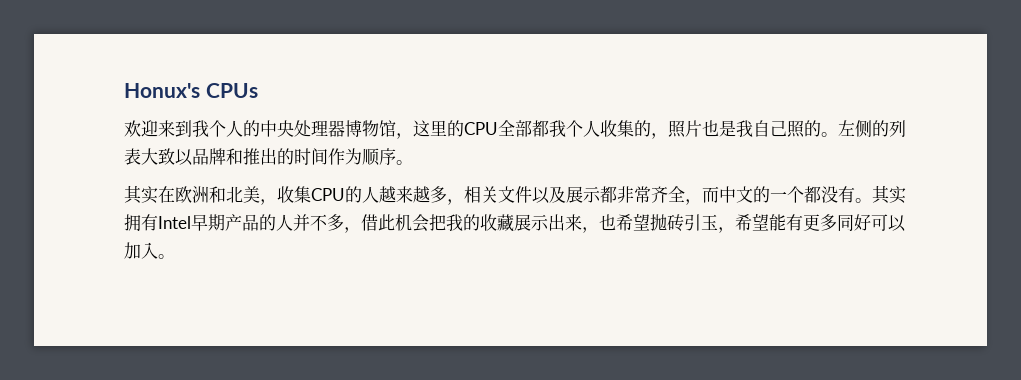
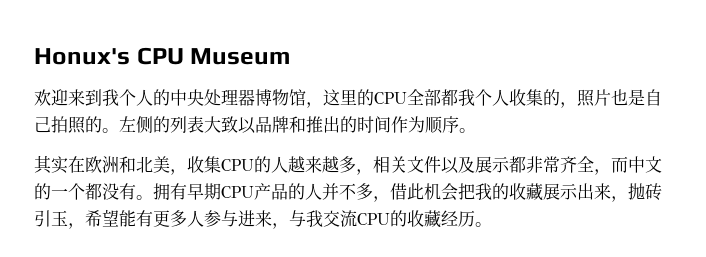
[205,83,258,98] CPUs -> [136,47,291,65] CPU Museum
[736,120,787,137] 我自己 -> [645,89,662,106] [34,116,68,133] 自己拍
[872,185,906,204] [124,214,225,231] 其实拥有Intel早期 -> [153,183,254,200] 拥有早期CPU
[599,213,650,231] 也希望 -> (628, 199) none
[837,214,906,232] [124,242,158,259] 同好可以加入 -> [187,210,475,229] 人参与进来，与我交流CPU的收藏经历

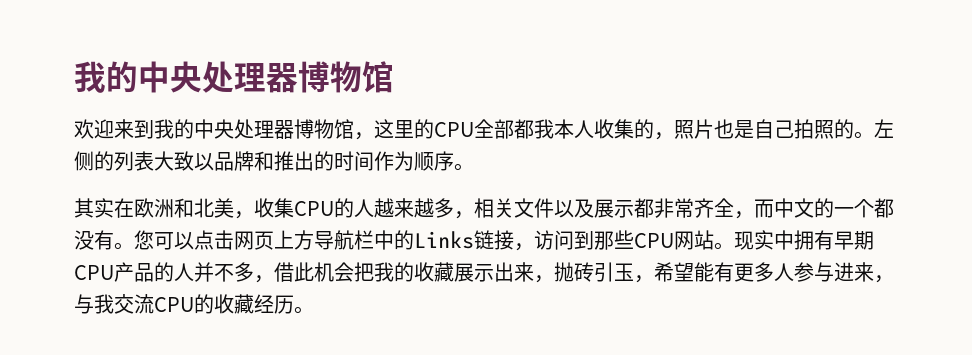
[34,47,291,65] Honux's CPU Museum -> [74,61,394,93] 我的中央处理器博物馆
[119,89,153,106] 个人 -> (174, 129) none
[475,89,492,106] 个 -> [554,119,574,139] 本
(153, 197) none -> [134,230,794,251] 您可以点击网页上方导航栏中的Links链接，访问到那些CPU网站。现实中

